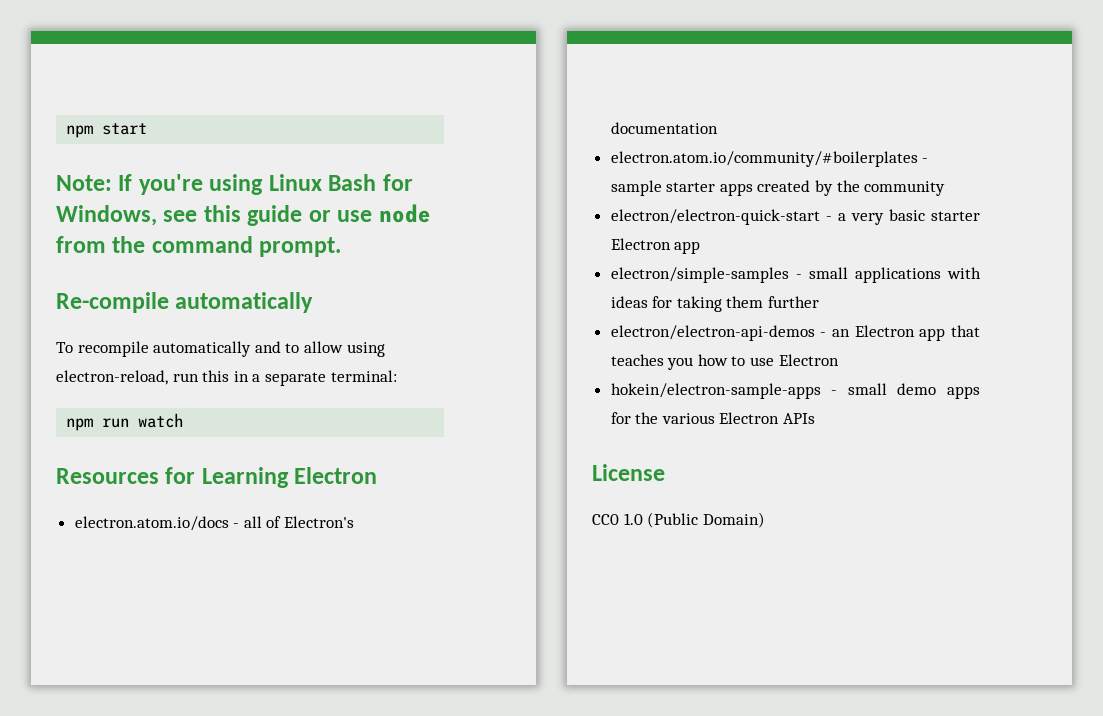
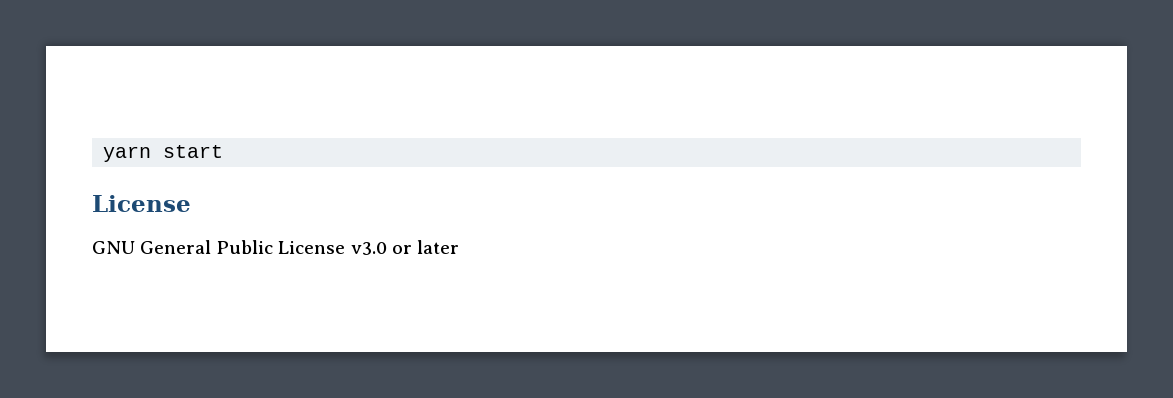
[66,125,94,138] npm -> [103,146,152,162] yarn
[56,174,413,195] [56,204,431,226] [56,236,342,257] [56,292,314,313] [56,341,385,357] [56,370,397,386] [66,413,184,431] [56,467,378,488] [74,516,355,531] [610,122,718,134] [610,151,929,167] [610,180,946,196] [610,209,980,225] [610,238,701,254] [610,267,981,283] [610,296,820,312] [610,325,980,341] [610,354,839,370] [610,383,980,399] [610,412,816,424] [592,464,665,481] [592,512,765,528] Note: If you're using Linux Bash for Windows, see this guide or use node from the command prompt. // Re-compile automatically // To recompile automatically and to allow using electron-reload, run this in a separate terminal: // npm run watch // Resources for Learning Electron // electron.atom.io/docs - all of Electron's documentation // electron.atom.io/community/#boilerplates - sample starter apps created by the community // electron/electron-quick-start - a very basic starter Electron app // electron/simple-samples - small applications with ideas for taking them further // electron/electron-api-demos - an Electron app that teaches you how to use Electron // hokein/electron-sample-apps - small demo apps for the various Electron APIs // License // CC0 1.0 (Public Domain) -> [92,195,191,212] [92,240,459,255] License // GNU General Public License v3.0 or later

